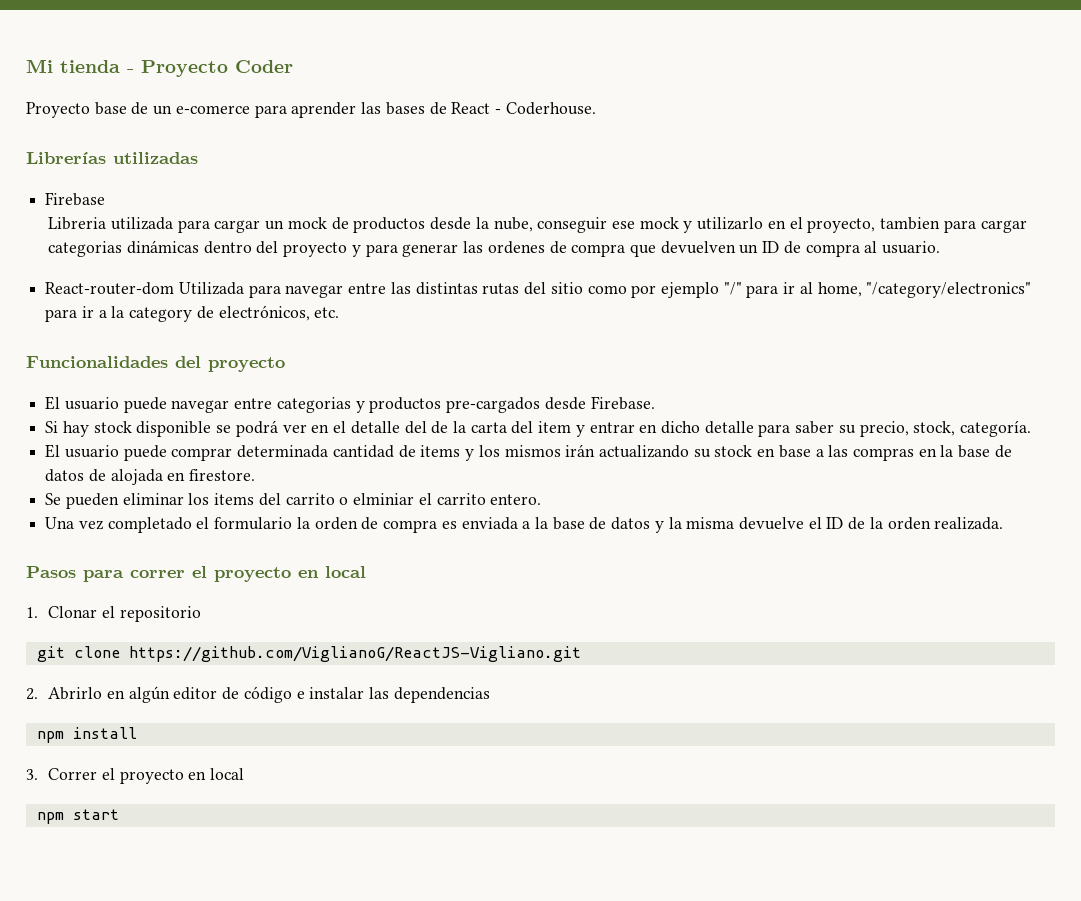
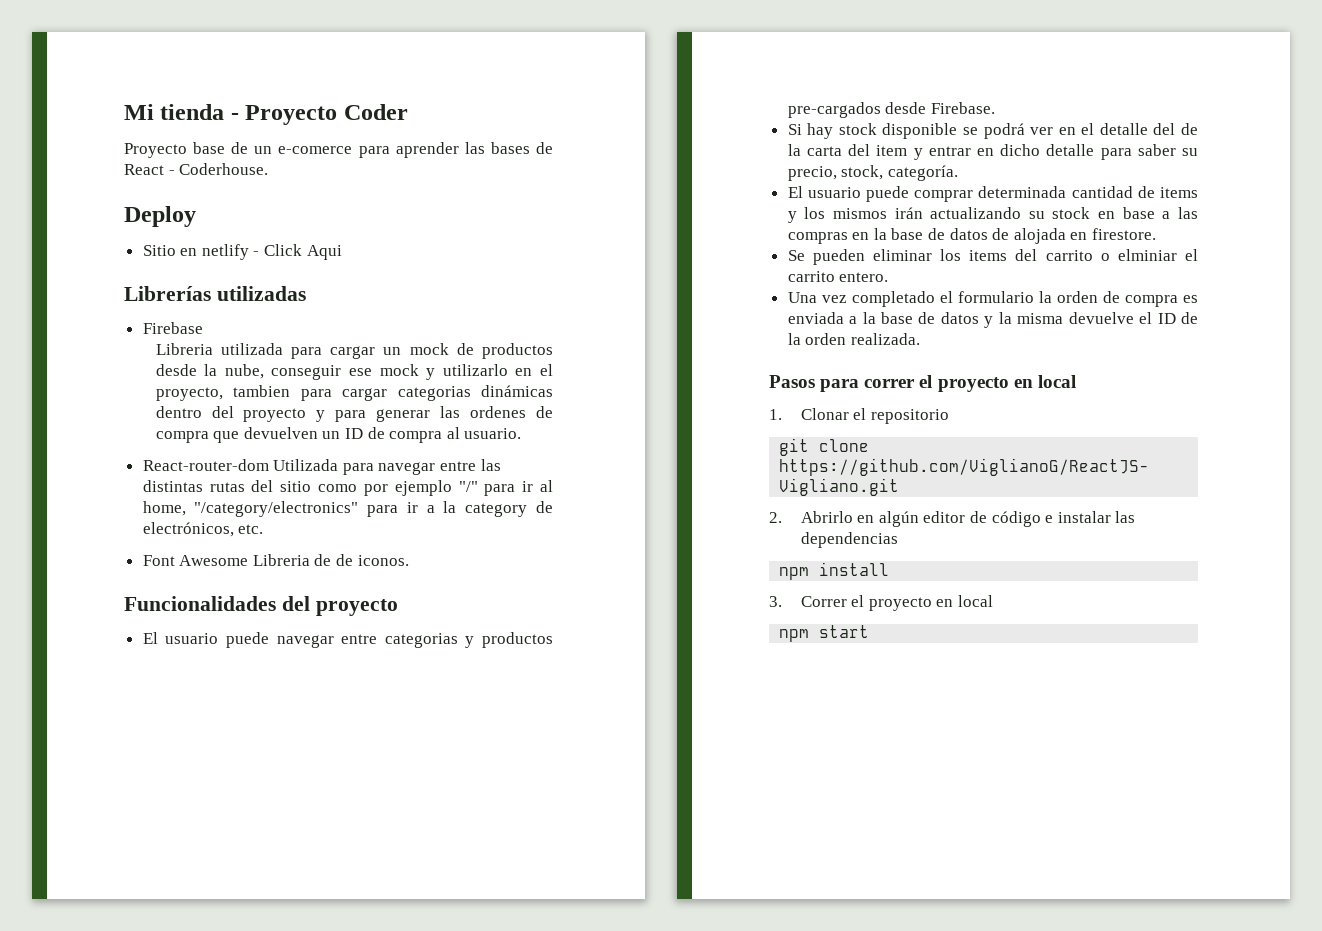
(596, 108) none -> [124,206,196,227] [142,244,342,260] // Deploy // Sitio en netlify - Click Aqui
(340, 312) none -> [142,554,409,566] // Font Awesome Libreria de de iconos.

